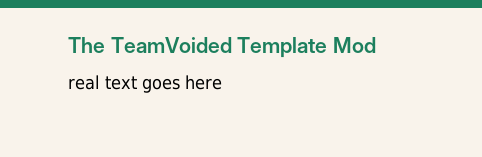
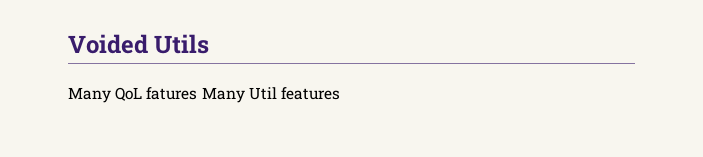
[68,37,377,58] [68,75,222,93] The TeamVoided Template Mod // real text goes here -> [68,34,210,54] [68,87,340,103] Voided Utils // Many QoL fatures Many Util features

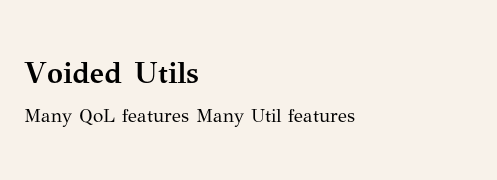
[146,87,198,100] fatures -> [122,109,189,122] features

